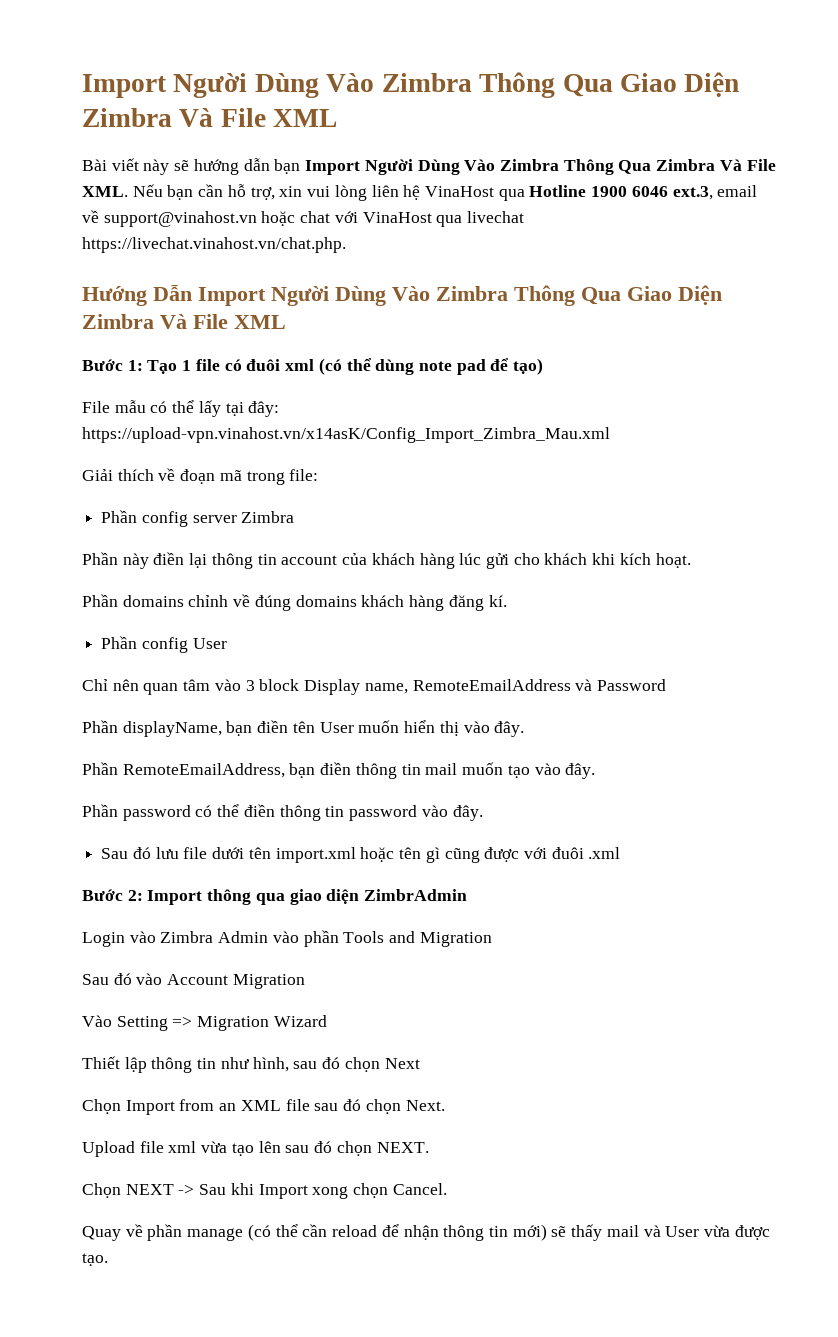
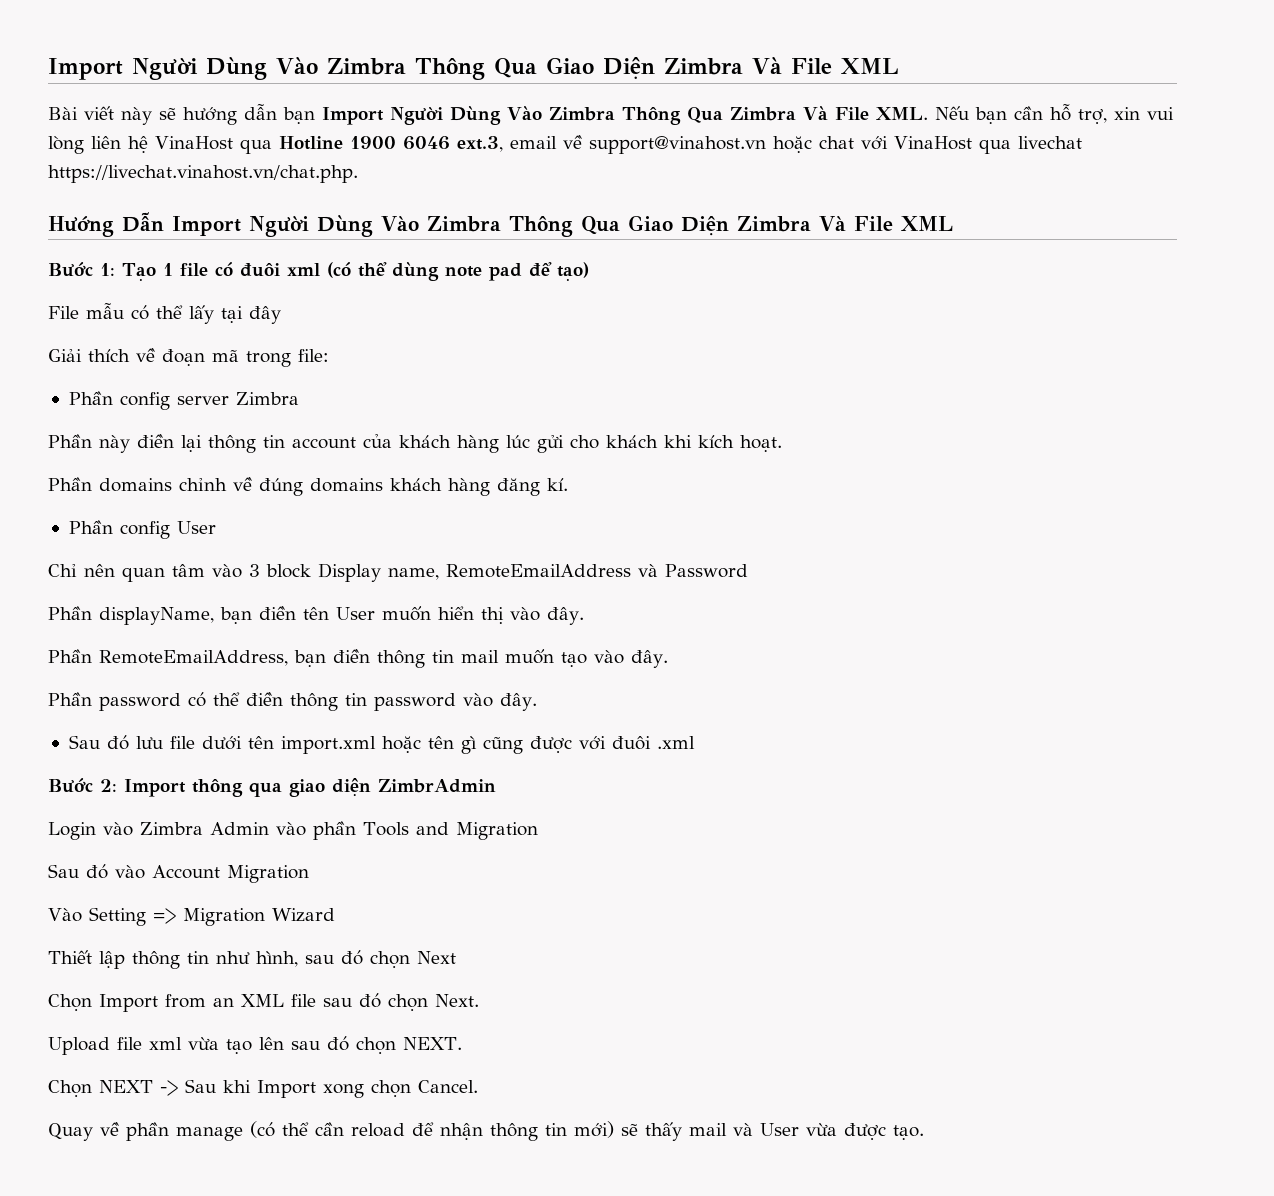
[248,401,280,417] [82,427,610,443] đây: https://upload-vpn.vinahost.vn/x14asK/Config_Import_Zimbra_Mau.xml -> [249,306,281,324] đây

